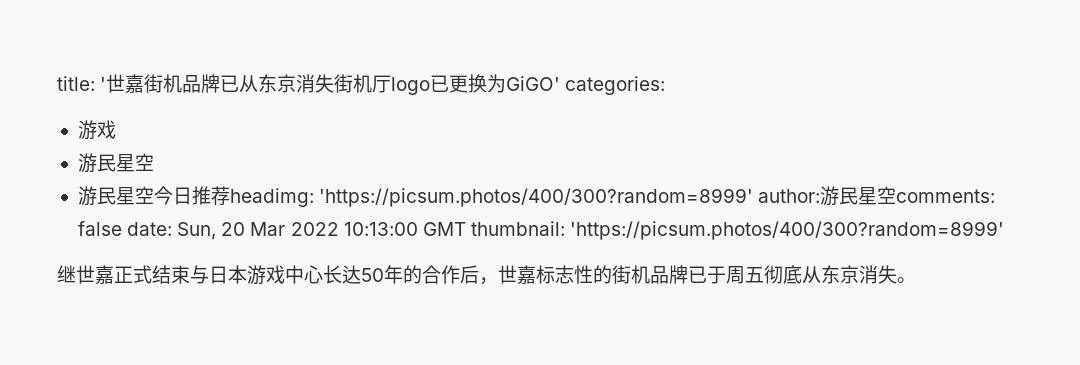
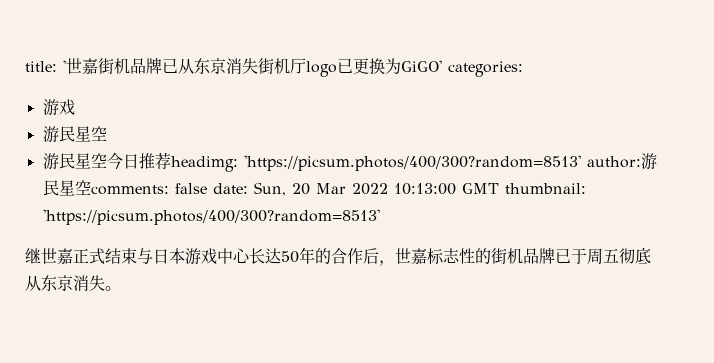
[319,188,754,207] 'https://picsum.photos/400/300?random=8999' -> [243,155,581,171] 'https://picsum.photos/400/300?random=8513'
[570,221,1005,240] 'https://picsum.photos/400/300?random=8999' -> [42,209,380,225] 'https://picsum.photos/400/300?random=8513'

